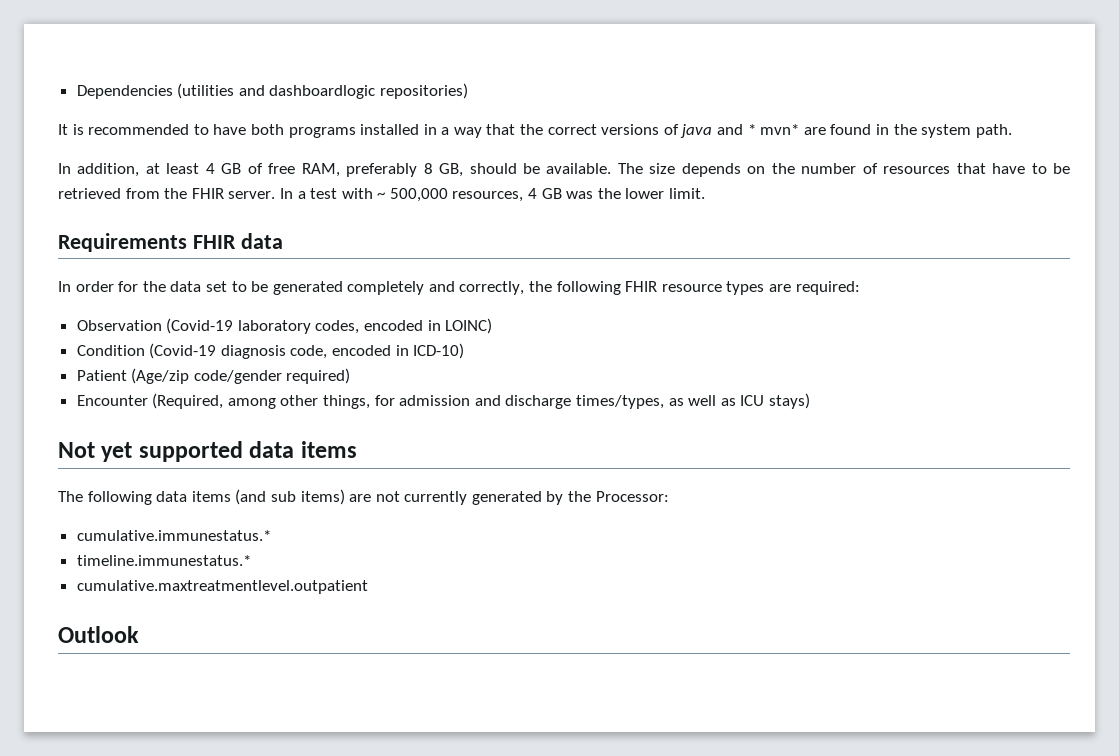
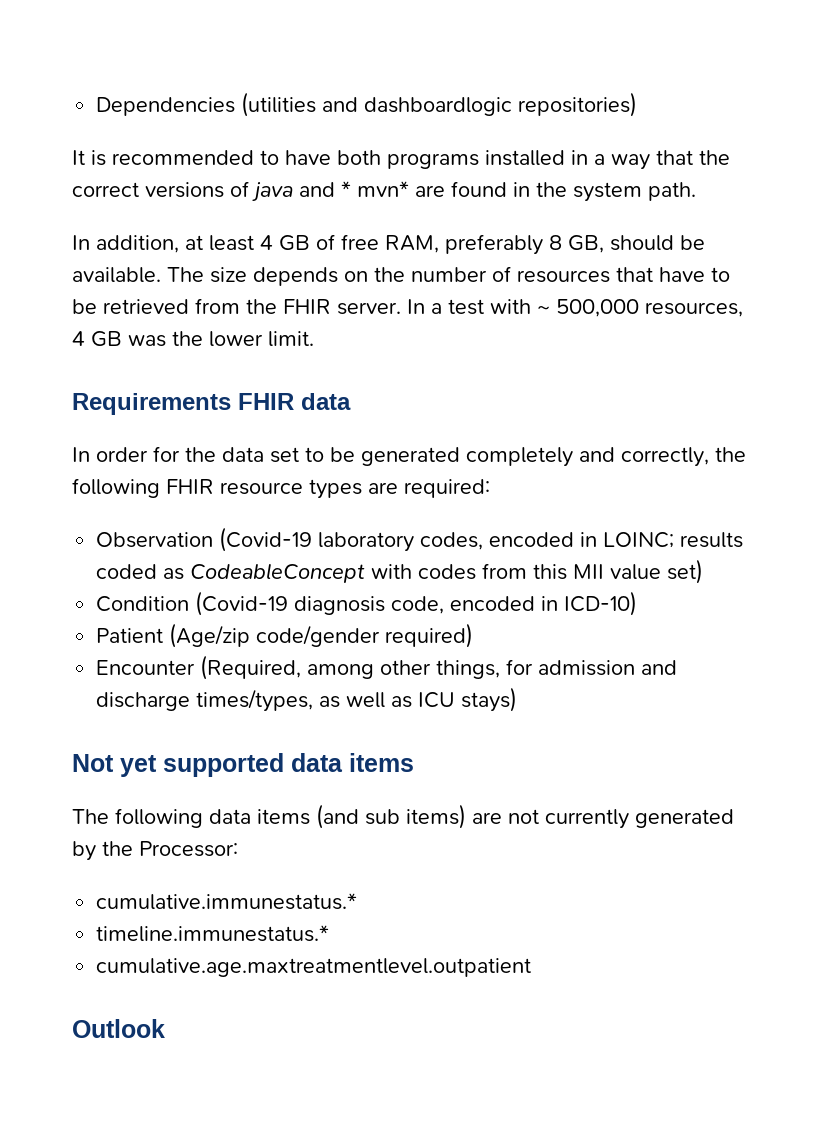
[445,318,493,334] LOINC) -> [603,532,744,548] [96,559,704,584] LOINC; results coded as CodeableConcept with codes from this MII value set)
[76,580,368,594] cumulative.maxtreatmentlevel.outpatient -> [96,958,532,977] cumulative.age.maxtreatmentlevel.outpatient

